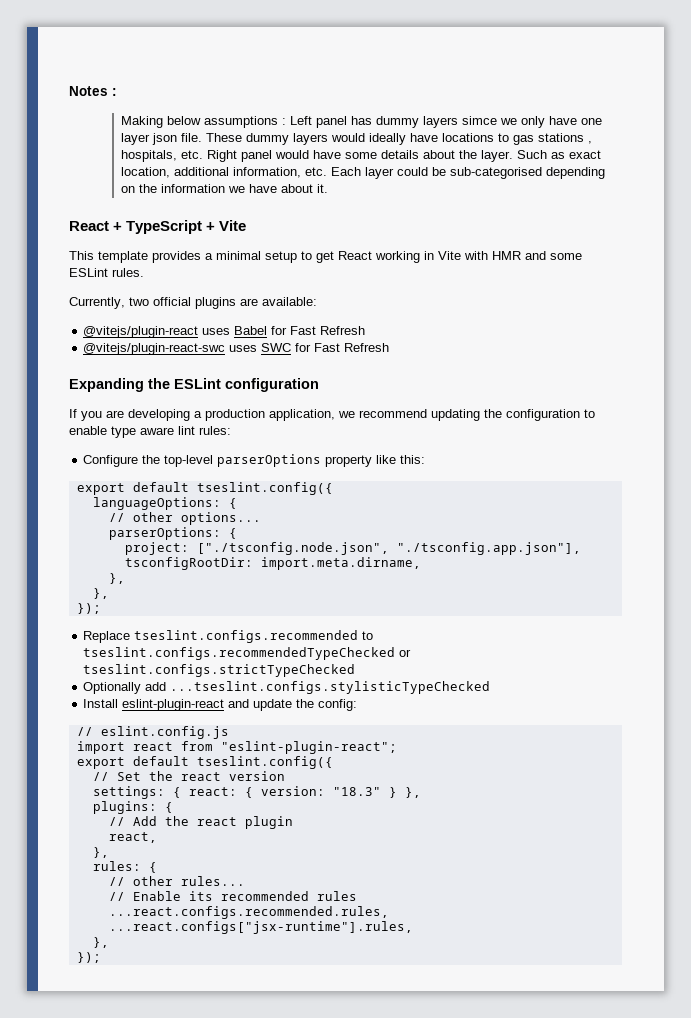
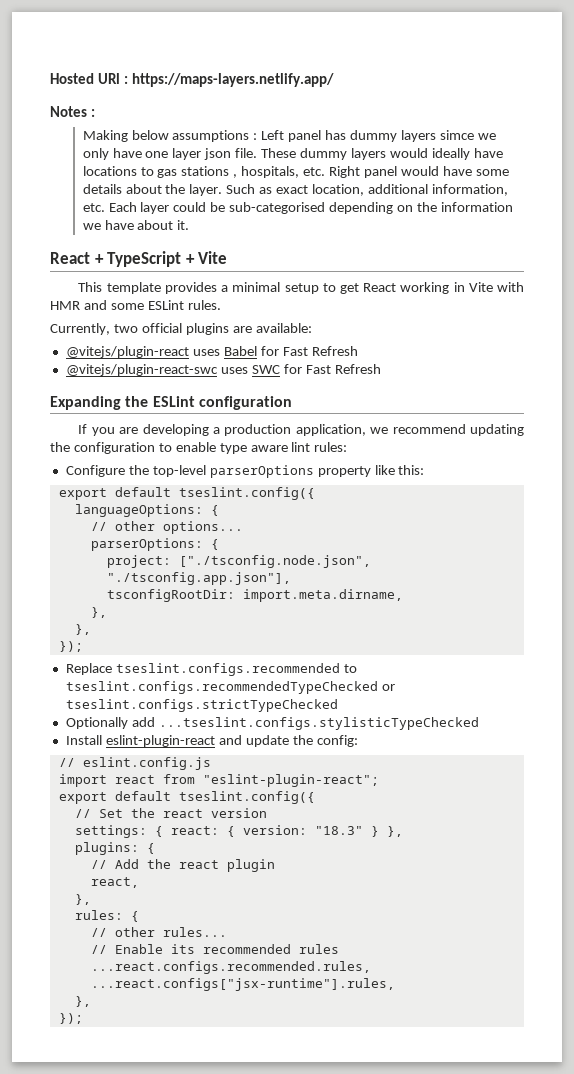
(69, 91) none -> [50,73,335,87] Hosted URl : https://maps-layers.netlify.app/ //

